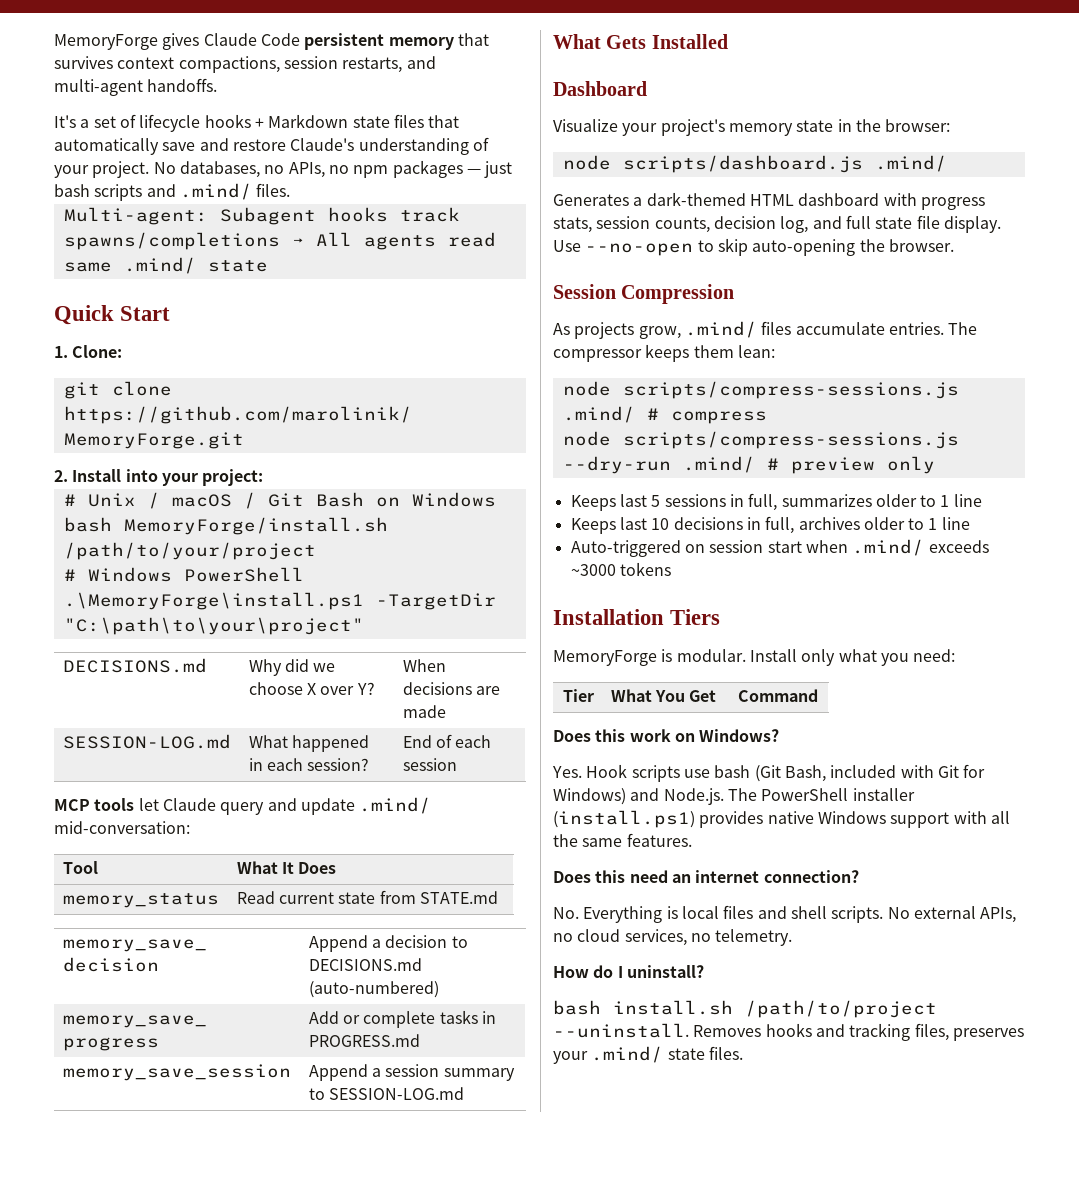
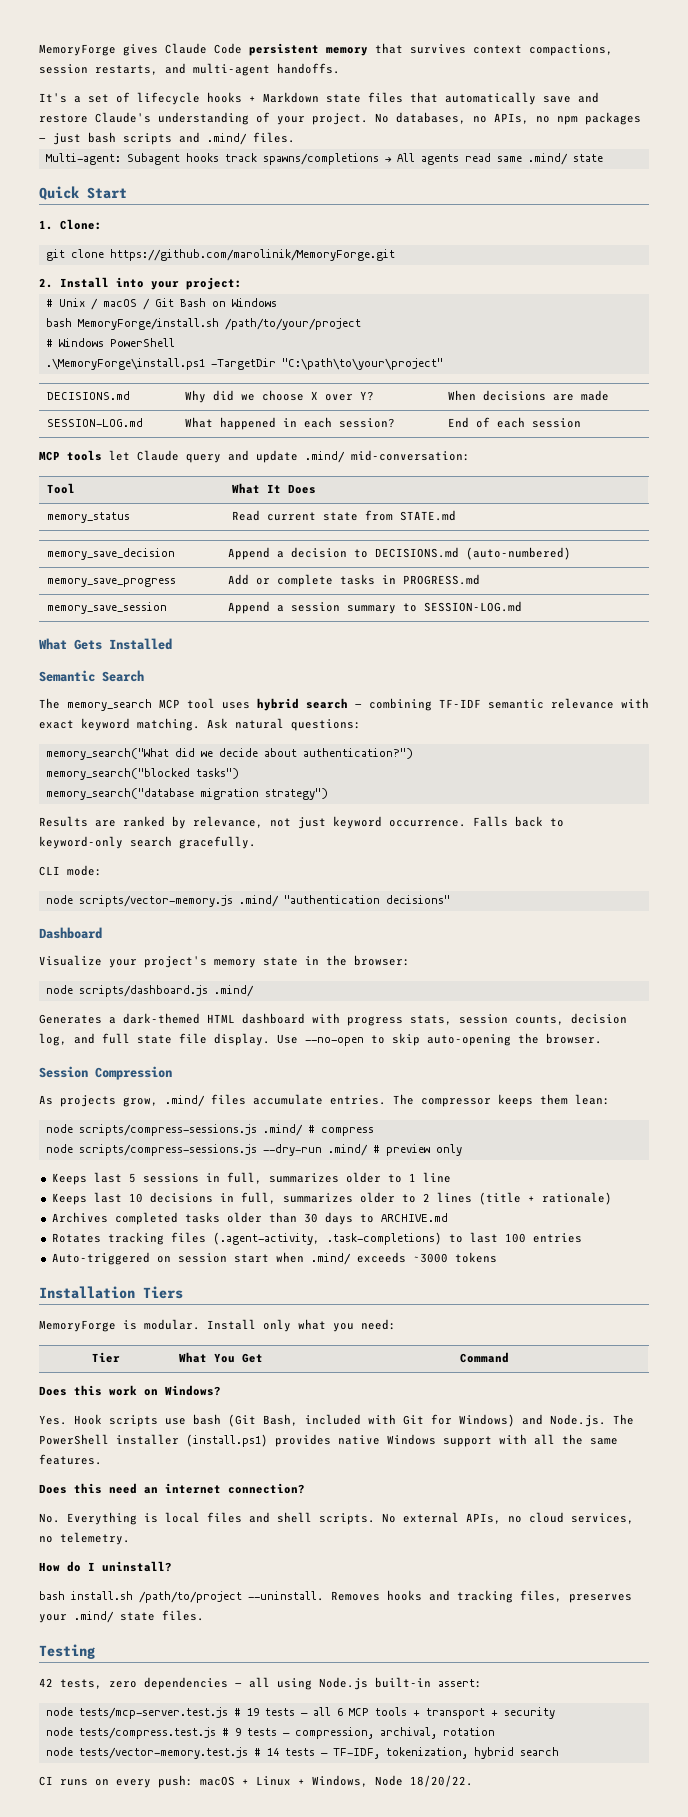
(728, 41) none -> [39,670,144,682] [39,698,649,711] [39,718,361,731] [45,748,413,760] [45,768,239,780] [45,788,328,800] [39,816,564,829] [39,836,256,849] [39,865,102,876] [45,895,450,907] // Semantic Search // The memory_search MCP tool uses hybrid search — combining TF-IDF semantic relevance with exact keyword matching. Ask natural questions: // memory_search("What did we decide about authentication?") // memory_search("blocked tasks") // memory_search("database migration strategy") // Results are ranked by relevance, not just keyword occurrence. Falls back to keyword-only search gracefully. // CLI mode: // node scripts/vector-memory.js .mind/ "authentication decisions"
[798,517,970,530] archives older to 1 line -> [282,1192,612,1205] [51,1212,448,1225] [51,1232,582,1245] summarizes older to 2 lines (title + rationale) // Archives completed tasks older than 30 days to ARCHIVE.md // Rotates tracking files (.agent-activity, .task-completions) to last 100 entries
(743, 1053) none -> [39,1644,95,1659] [39,1677,482,1690] [45,1707,555,1719] [45,1727,495,1739] [45,1747,559,1759] [39,1775,473,1788] // Testing // 42 tests, zero dependencies — all using Node.js built-in assert: // node tests/mcp-server.test.js # 19 tests — all 6 MCP tools + transport + security // node tests/compress.test.js # 9 tests — compression, archival, rotation // node tests/vector-memory.test.js # 14 tests — TF-IDF, tokenization, hybrid search // CI runs on every push: macOS + Linux + Windows, Node 18/20/22.

